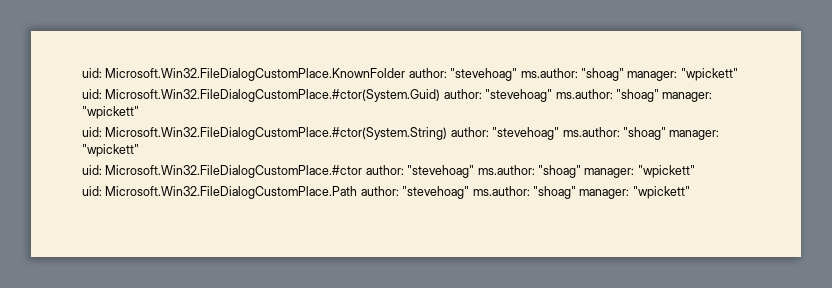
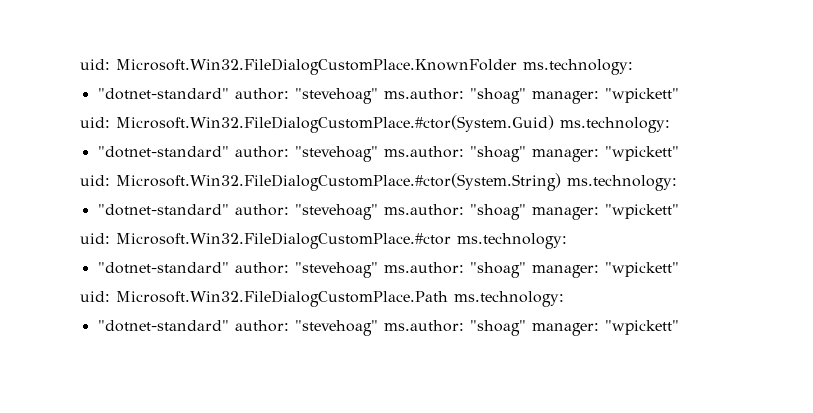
(406, 74) none -> [523,59,633,75] [97,88,229,100] ms.technology: // "dotnet-standard"
(441, 95) none -> [560,117,670,133] [97,146,229,158] ms.technology: // "dotnet-standard"
(448, 133) none -> [567,175,677,191] [97,204,229,216] ms.technology: // "dotnet-standard"
(363, 171) none -> [457,233,567,249] [97,262,229,274] ms.technology: // "dotnet-standard"
(358, 192) none -> [454,291,564,307] [97,320,229,332] ms.technology: // "dotnet-standard"

